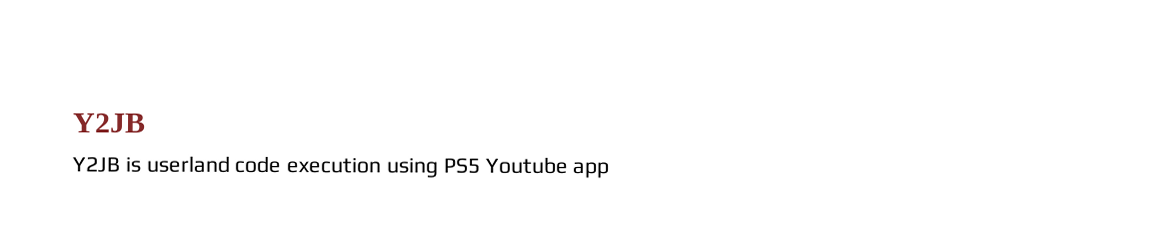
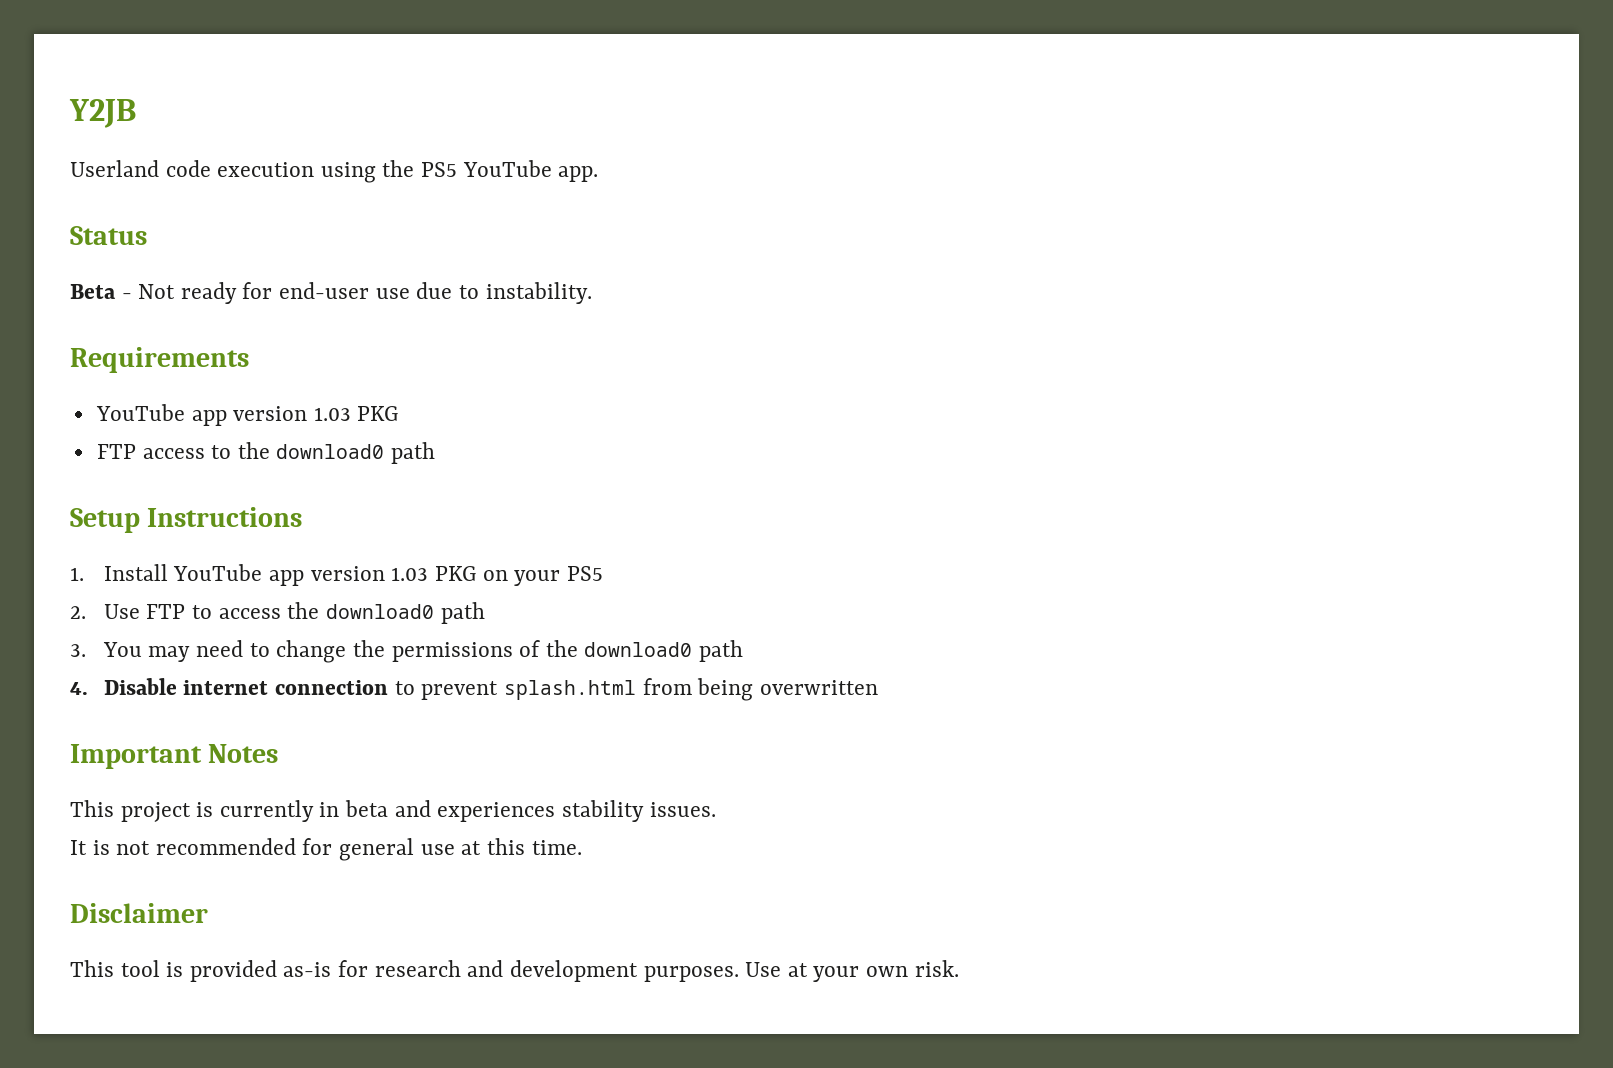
[72,155,610,179] Y2JB is userland code execution using PS5 Youtube app -> [70,160,599,183] [70,226,147,245] [70,282,592,304] [70,347,249,373] [95,404,399,426] [96,442,436,464] [70,507,303,533] [70,564,603,586] [70,602,485,624] [70,640,743,663] [70,678,878,701] [70,744,279,769] [70,800,716,822] [70,838,582,861] [70,903,208,923] [70,960,959,982] Userland code execution using the PS5 YouTube app. // Status // Beta - Not ready for end-user use due to instability. // Requirements // YouTube app version 1.03 PKG // FTP access to the download0 path // Setup Instructions // 1. Install YouTube app version 1.03 PKG on your PS5 // 2. Use FTP to access the download0 path // 3. You may need to change the permissions of the download0 path // 4. Disable internet connection to prevent splash.html from being overwritten // Important Notes // This project is currently in beta and experiences stability issues. // It is not recommended for general use at this time. // Disclaimer // This tool is provided as-is for research and development purposes. Use at your own risk.

